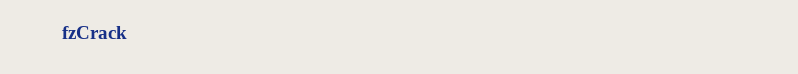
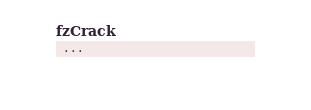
(127, 32) none -> [62,50,84,52] // ...

